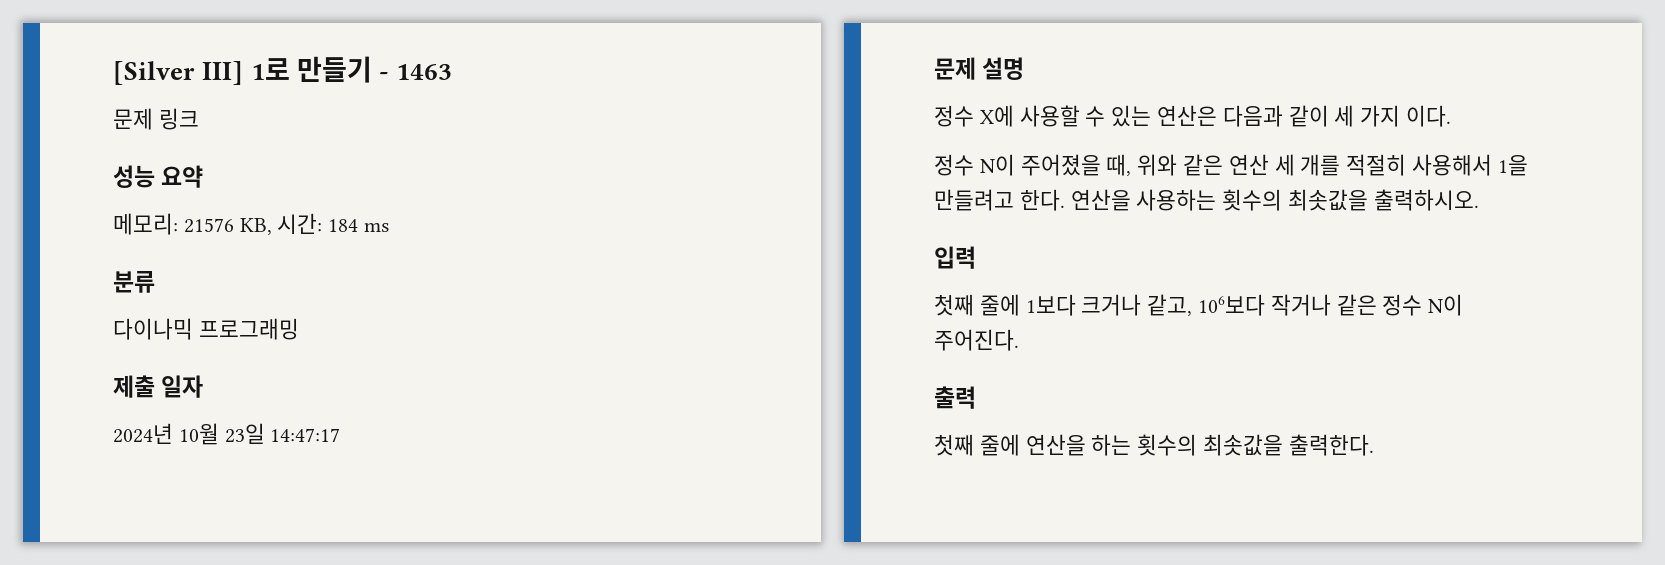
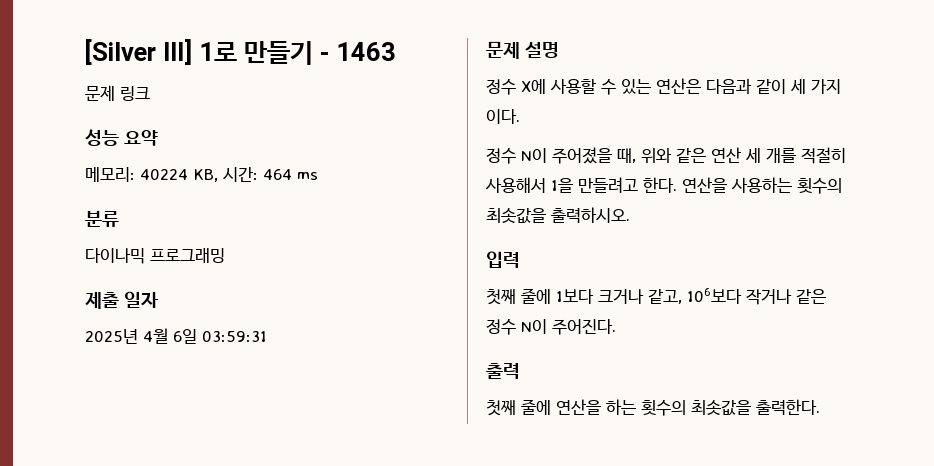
[183,218,234,233] 21576 -> [140,169,188,180] 40224
[328,219,359,232] 184 -> [263,169,292,180] 464
[113,423,341,445] 2024년 10월 23일 14:47:17 -> [85,328,267,344] 2025년 4월 6일 03:59:31

